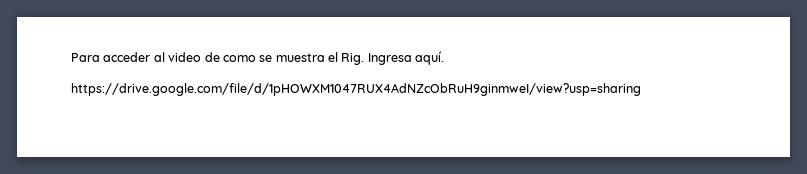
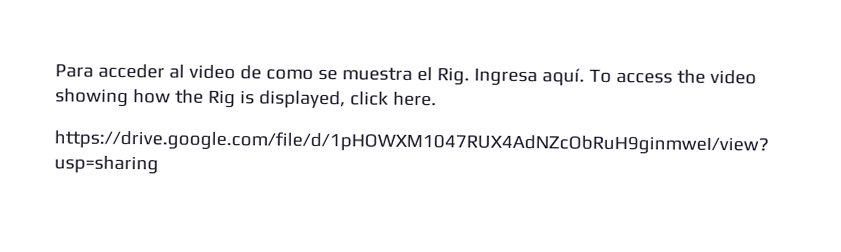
(445, 58) none -> [588,69,757,85] [55,88,437,109] To access the video showing how the Rig is displayed, click here.

